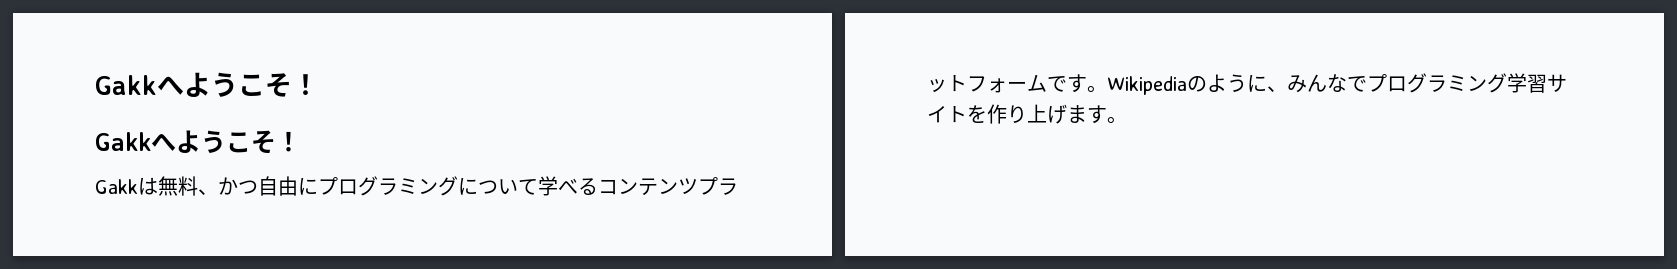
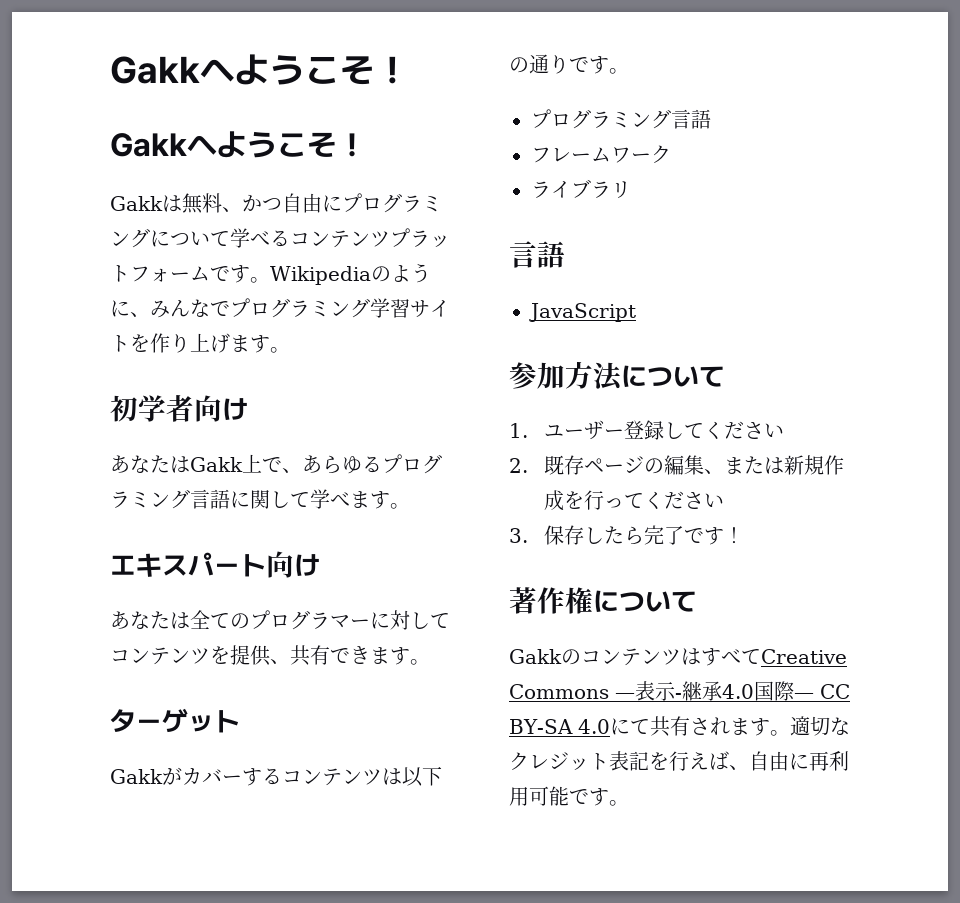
(1127, 120) none -> [110,395,248,422] [110,454,442,474] [110,489,410,509] [110,551,320,578] [110,610,450,630] [110,645,430,666] [110,708,240,733] [110,766,442,787] [509,54,629,74] [531,109,711,129] [531,145,671,163] [531,179,631,198] [509,241,565,268] [529,303,636,322] [509,361,725,391] [509,420,784,440] [509,455,844,475] [543,490,724,511] [509,525,744,545] [509,587,697,614] [509,648,847,666] [509,681,850,701] [509,716,850,737] [509,751,849,771] [509,786,629,806] // 初学者向け // あなたはGakk上で、あらゆるプログラミング言語に関して学べます。 // エキスパート向け // あなたは全てのプログラマーに対してコンテンツを提供、共有できます。 // ターゲット // Gakkがカバーするコンテンツは以下の通りです。 // プログラミング言語 // フレームワーク // ライブラリ // 言語 // JavaScript // 参加方法について // 1.ユーザー登録してください // 2.既存ページの編集、または新規作成を行ってください // 3.保存したら完了です！ // 著作権について // GakkのコンテンツはすべてCreative Commons —表示-継承4.0国際— CC BY-SA 4.0にて共有されます。適切なクレジット表記を行えば、自由に再利用可能です。

